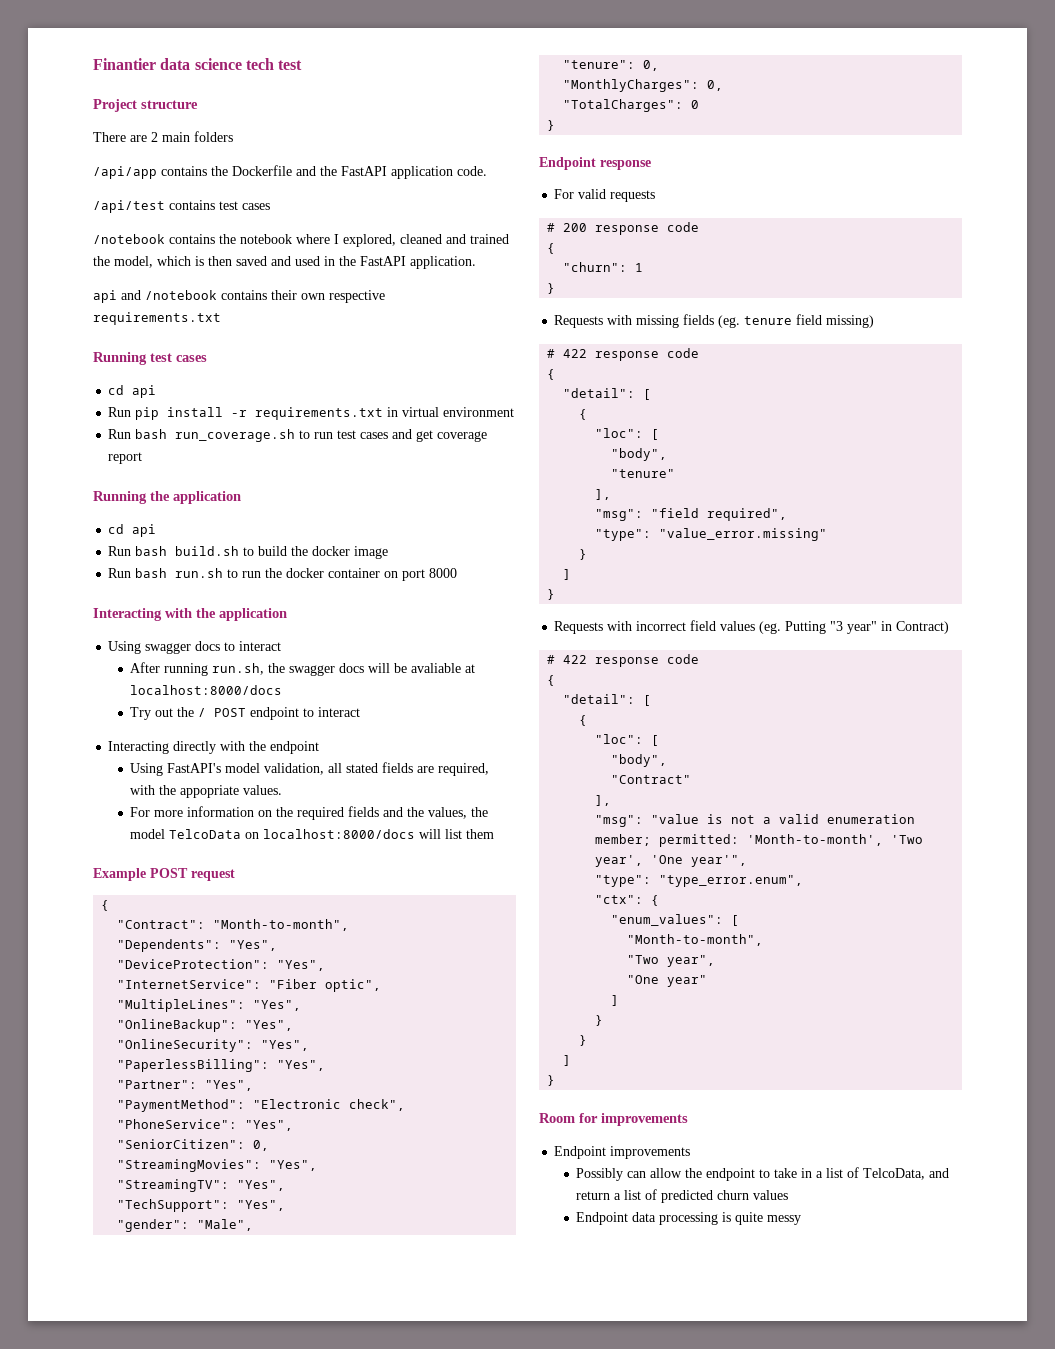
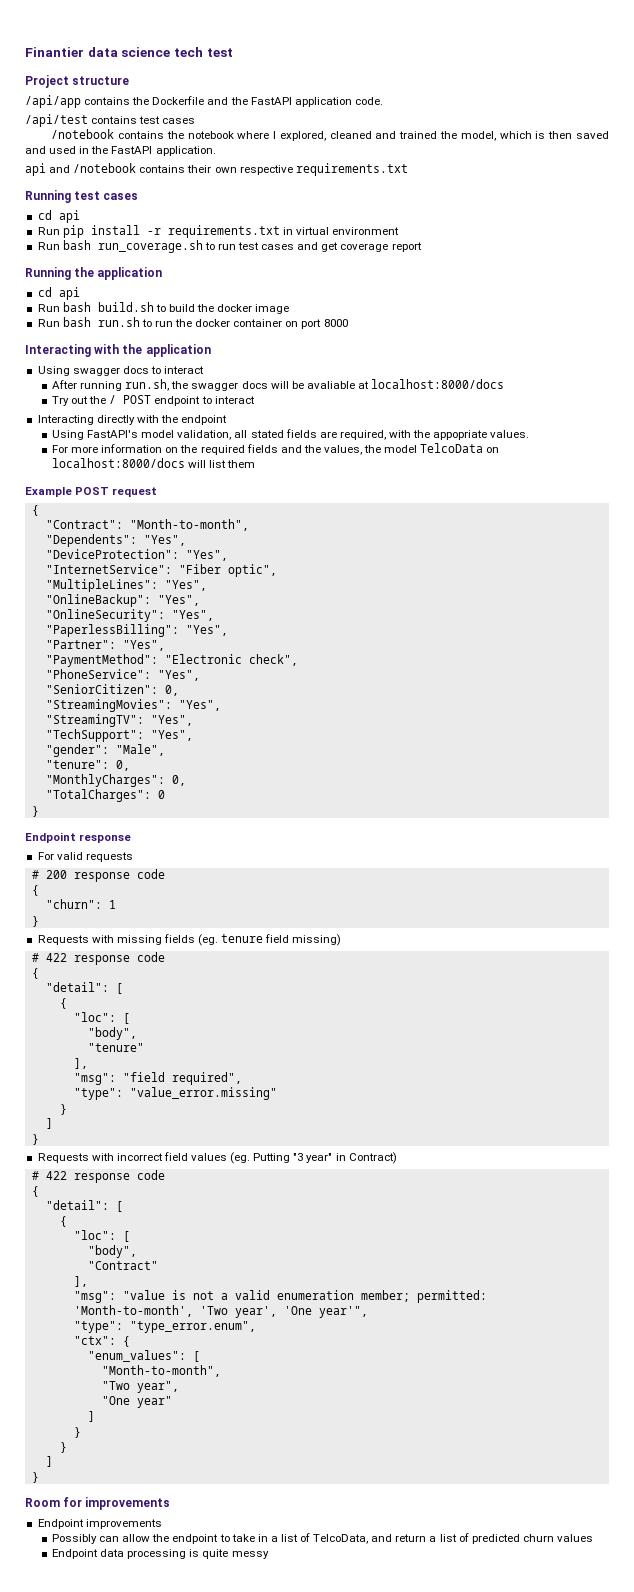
[93,131,233,142] // There are 2 main folders -> (130, 80) none

